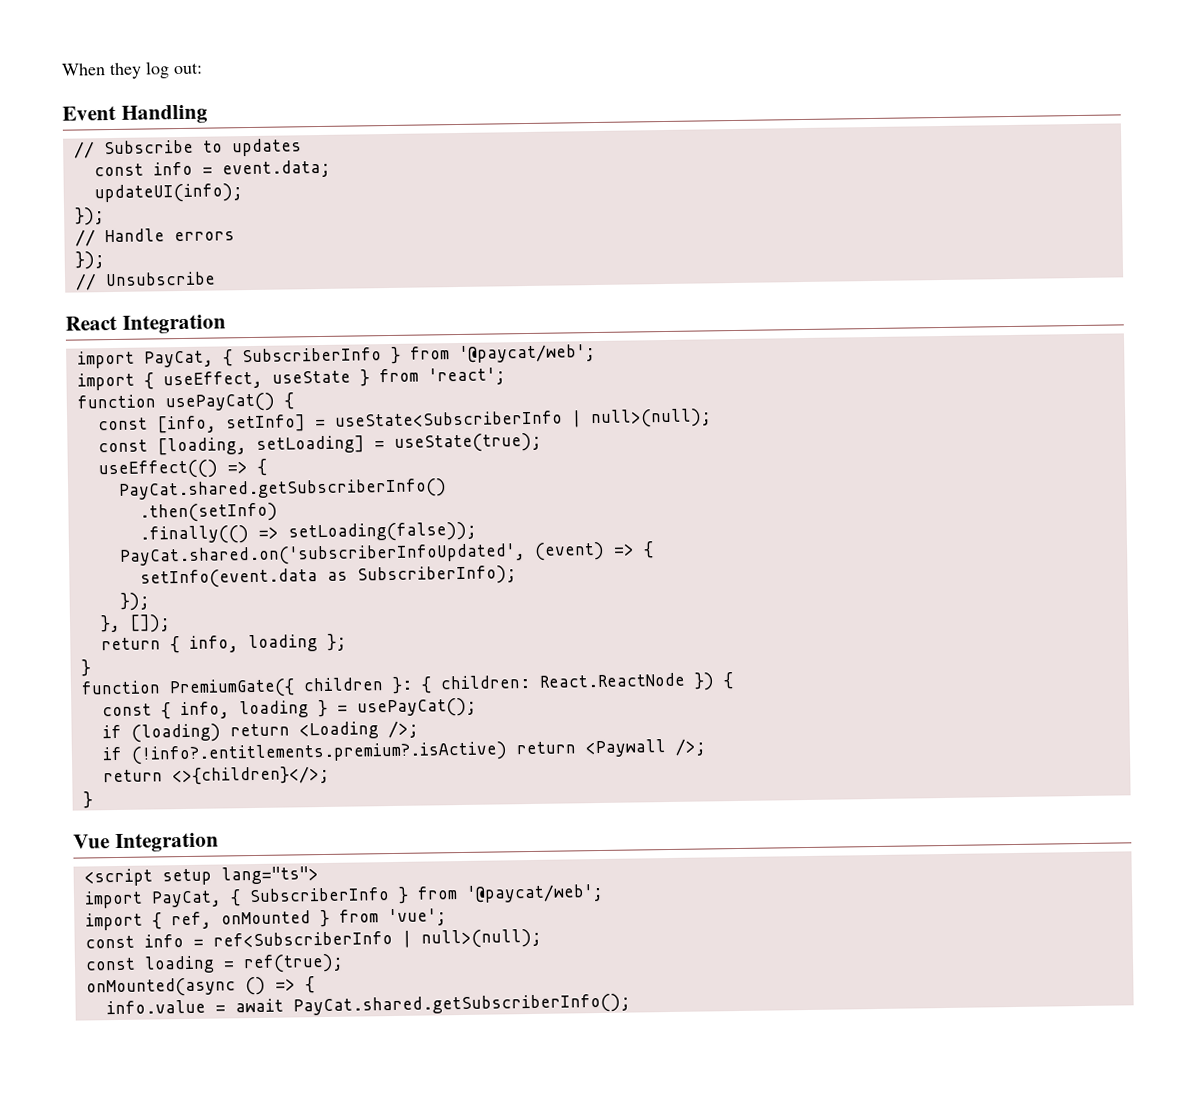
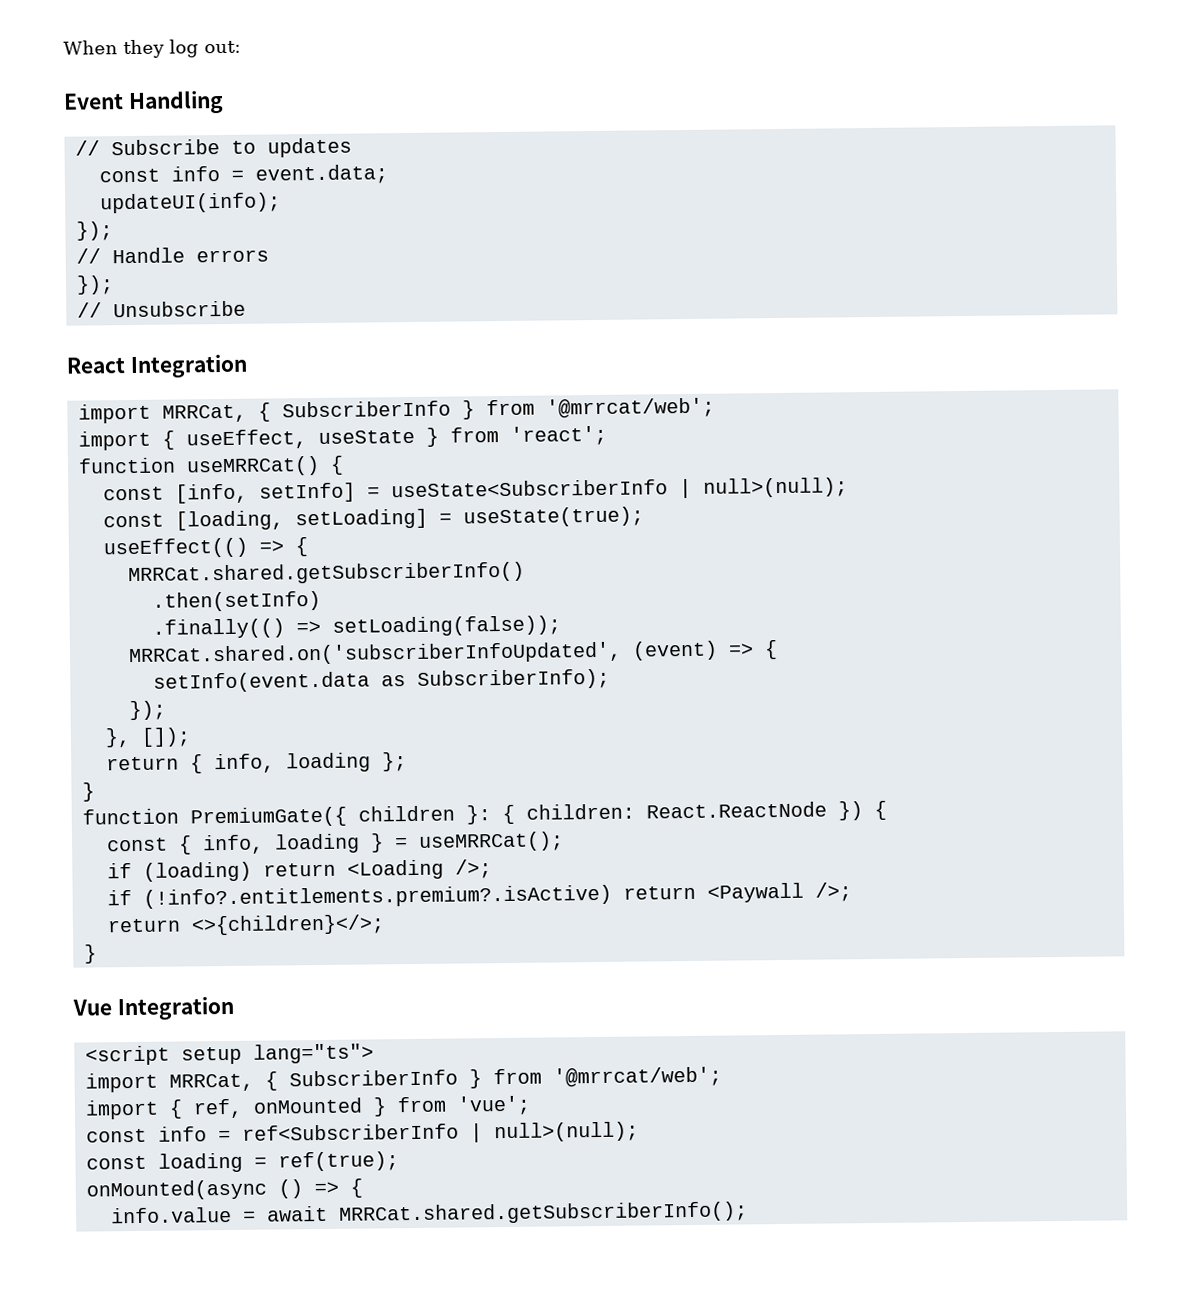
[143,344,596,368] PayCat, { SubscriberInfo } from '@paycat/web'; -> [161,397,715,423] MRRCat, { SubscriberInfo } from '@mrrcat/web';
[164,392,275,413] usePayCat() -> [185,455,320,477] useMRRCat()
[117,478,447,501] PayCat.shared.getSubscriberInfo() -> [127,561,525,586] MRRCat.shared.getSubscriberInfo()
[118,543,526,567] PayCat.shared.on('subscriberInfoUpdated', -> [127,641,622,667] MRRCat.shared.on('subscriberInfoUpdated',
[356,697,477,718] usePayCat(); -> [417,831,564,852] useMRRCat();
[150,883,604,908] PayCat, { SubscriberInfo } from '@paycat/web'; -> [168,1066,722,1092] MRRCat, { SubscriberInfo } from '@mrrcat/web';
[292,993,631,1017] PayCat.shared.getSubscriberInfo(); -> [338,1201,748,1225] MRRCat.shared.getSubscriberInfo();

